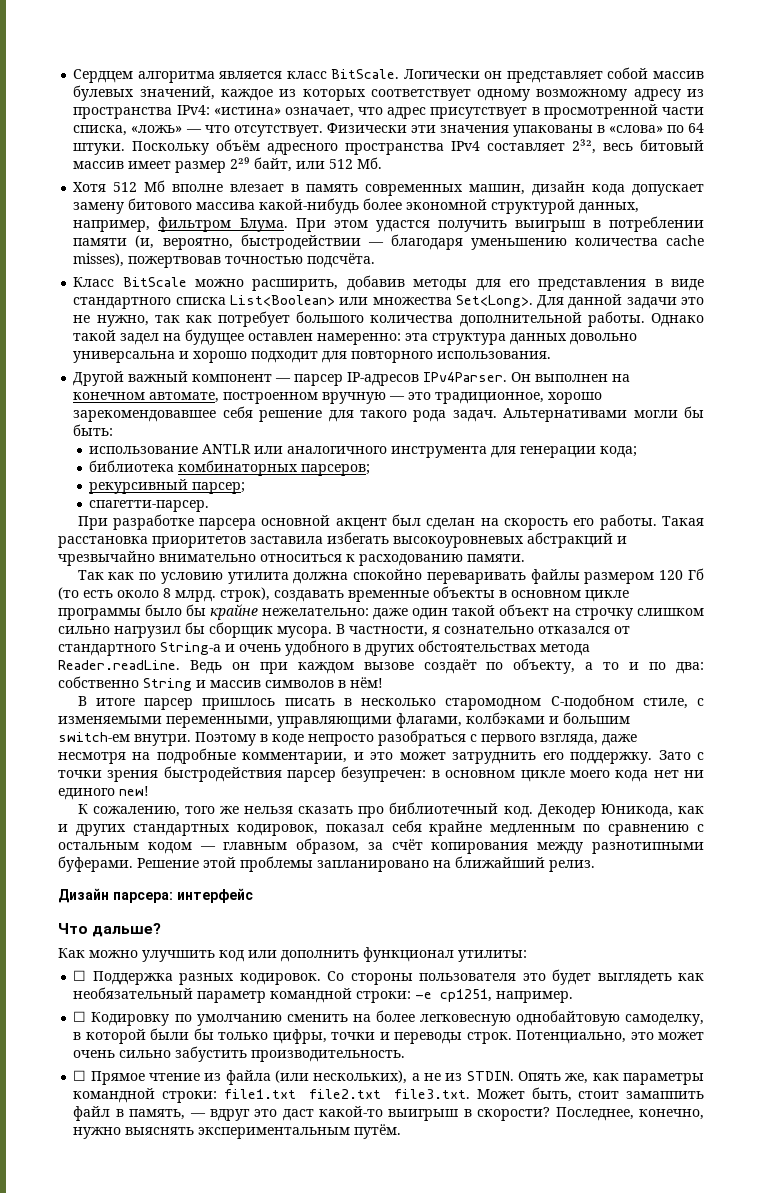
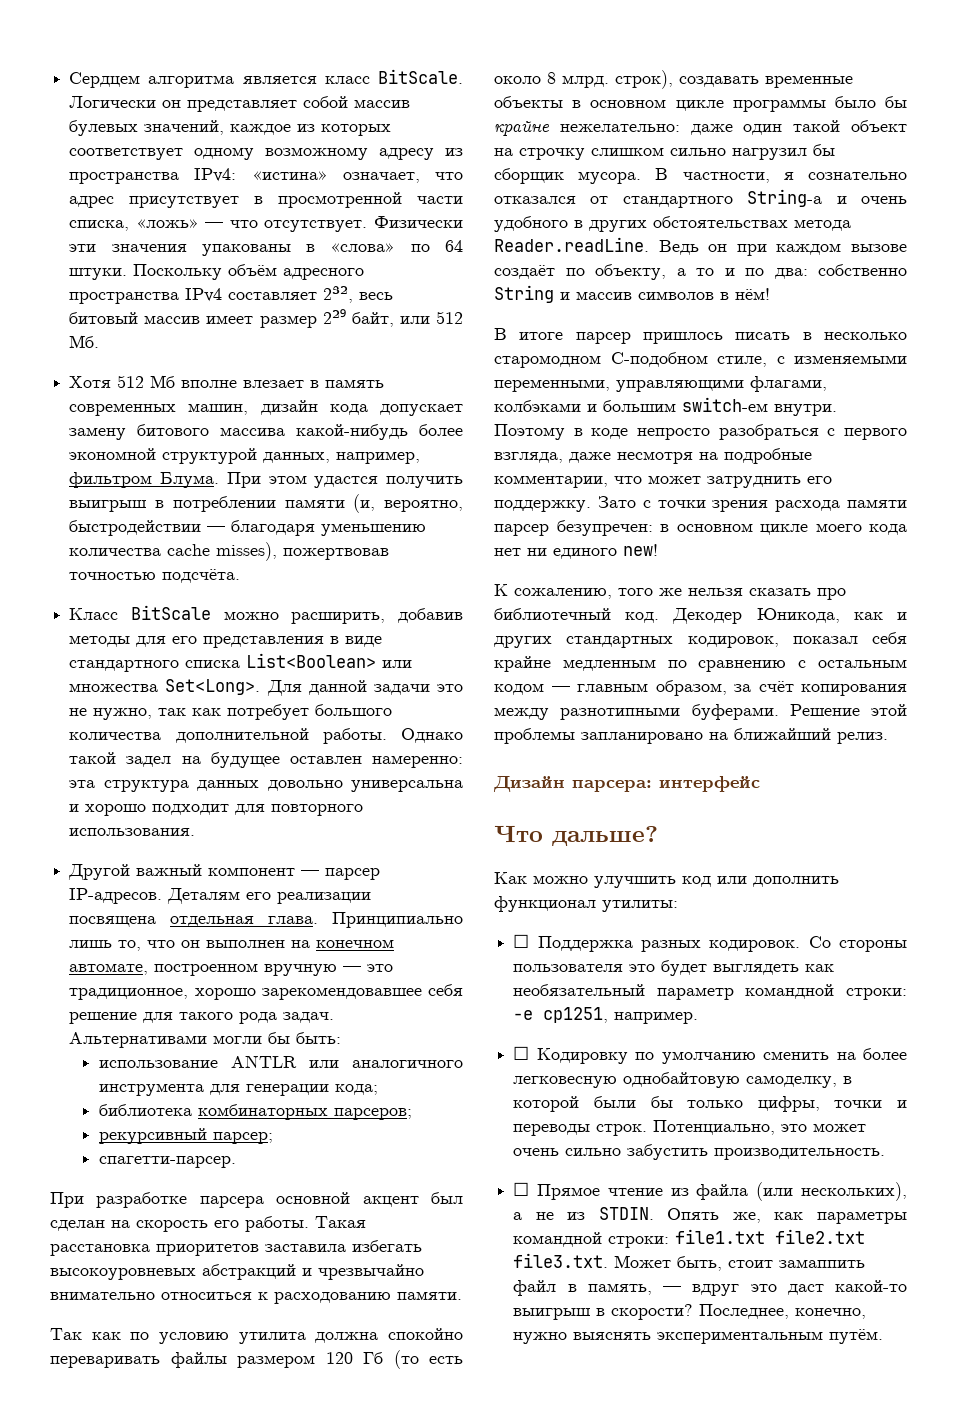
[347,372,532,386] IP-адресов IPv4Parser. Он -> [69,888,372,904] [69,912,464,928] [69,940,201,951] IP-адресов. Деталям его реализации посвящена отдельная глава. Принципиально лишь то, что он
[353,752,394,760] и это -> [614,476,642,484] что
[163,766,282,782] быстродействия -> [775,499,907,512] расхода памяти

